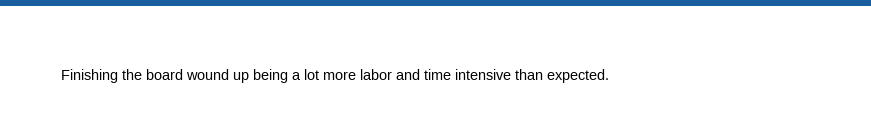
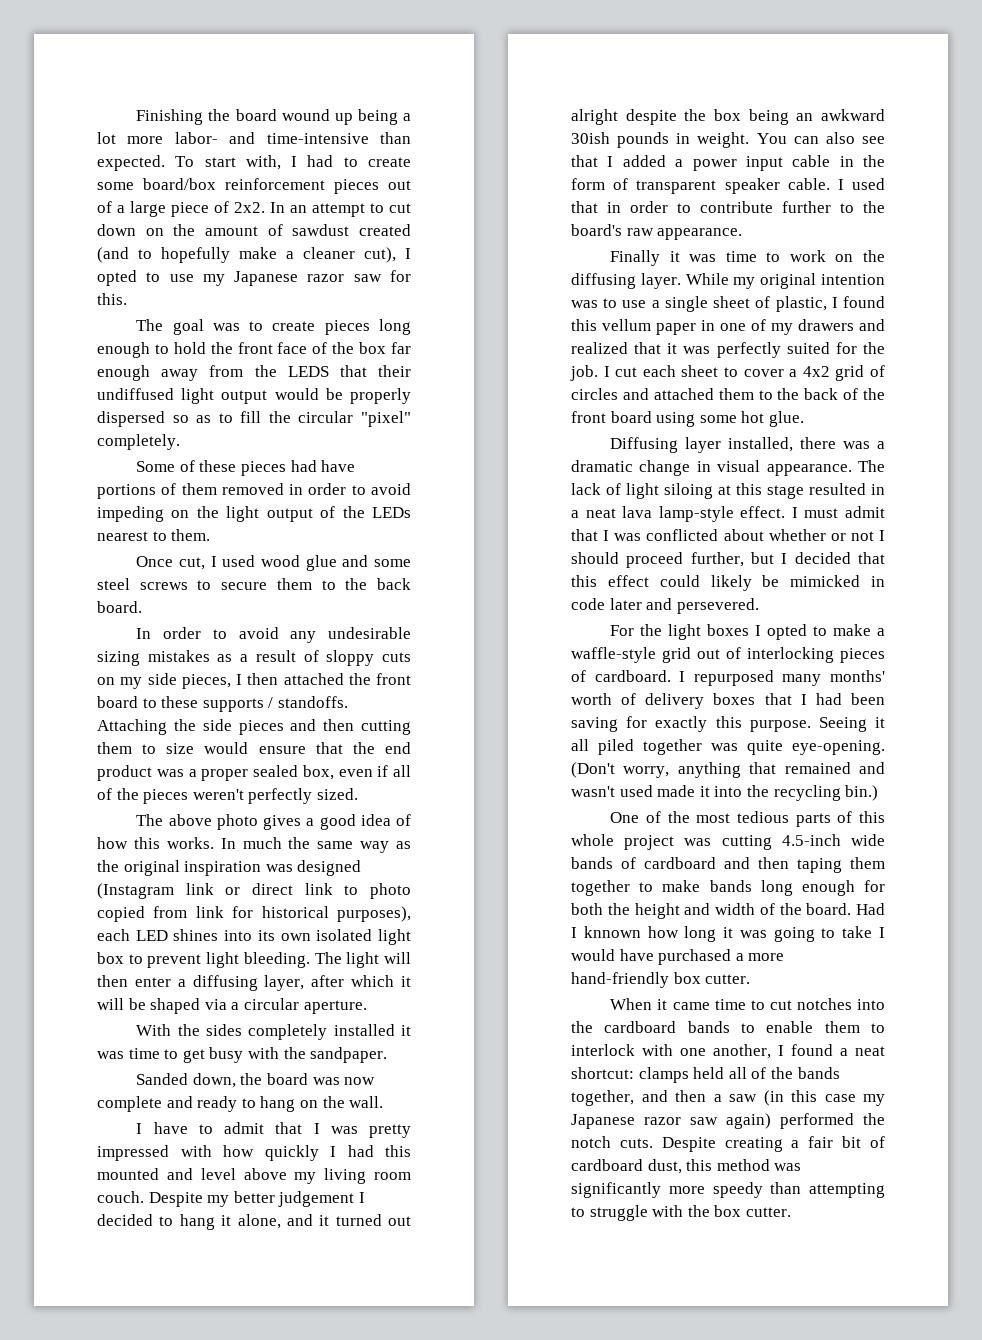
[359,69,609,83] labor and time intensive than expected. -> [174,132,411,144] [97,155,411,171] [97,178,411,194] [97,201,411,217] [97,224,411,236] [97,247,411,263] [97,270,411,286] [97,293,127,305] [136,319,411,335] [97,342,411,358] [97,365,411,381] [97,388,411,404] [97,411,411,427] [97,434,180,450] [136,460,356,476] [97,483,411,499] [97,506,411,522] [97,529,211,541] [136,555,412,571] [97,578,412,590] [97,601,142,613] [136,627,411,643] [97,650,412,666] [97,673,411,689] [97,696,348,712] [97,719,411,735] [97,742,411,754] [97,765,411,781] [97,788,358,804] [136,814,411,830] [97,837,411,853] [97,860,362,876] [97,883,411,899] [97,906,411,922] [97,929,412,945] [97,952,412,968] [97,975,411,991] [97,998,367,1014] [136,1024,411,1040] [97,1047,388,1063] [136,1073,376,1088] [97,1096,384,1112] [136,1122,411,1138] [97,1145,411,1161] [97,1168,411,1184] [97,1191,365,1207] [97,1214,411,1230] [571,109,885,125] [571,132,885,148] [571,155,885,171] [571,178,885,194] [571,201,885,213] [571,224,743,240] [610,250,885,266] [571,273,885,289] [571,296,885,312] [571,319,885,335] [571,342,885,358] [570,365,885,381] [571,388,885,400] [571,411,804,427] [610,437,885,453] [571,460,885,476] [571,483,885,499] [571,506,885,522] [571,529,885,541] [571,552,885,568] [571,575,885,591] [571,598,759,614] [610,624,885,640] [571,647,885,663] [571,670,885,686] [571,693,885,709] [571,716,885,732] [571,739,885,755] [571,762,885,778] [571,785,879,801] [610,811,885,827] [571,834,885,850] [571,857,885,873] [571,880,885,896] [571,903,885,919] [571,926,885,942] [571,949,785,965] [571,972,751,988] [610,998,885,1010] [571,1021,885,1033] [571,1044,885,1059] [571,1067,840,1083] [571,1090,885,1106] [571,1113,885,1129] [571,1136,885,1152] [571,1159,802,1174] [571,1182,885,1198] [571,1205,791,1221] labor- and time-intensive than expected. To start with, I had to create some board/box reinforcement pieces out of a large piece of 2x2. In an attempt to cut down on the amount of sawdust created (and to hopefully make a cleaner cut), I opted to use my Japanese razor saw for this. // The goal was to create pieces long enough to hold the front face of the box far enough away from the LEDS that their undiffused light output would be properly dispersed so as to fill the circular "pixel" completely. // Some of these pieces had have portions of them removed in order to avoid impeding on the light output of the LEDs nearest to them. // Once cut, I used wood glue and some steel screws to secure them to the back board. // In order to avoid any undesirable sizing mistakes as a result of sloppy cuts on my side pieces, I then attached the front board to these supports / standoffs. Attaching the side pieces and then cutting them to size would ensure that the end product was a proper sealed box, even if all of the pieces weren't perfectly sized. // The above photo gives a good idea of how this works. In much the same way as the original inspiration was designed (Instagram link or direct link to photo copied from link for historical purposes), each LED shines into its own isolated light box to prevent light bleeding. The light will then enter a diffusing layer, after which it will be shaped via a circular aperture. // With the sides completely installed it was time to get busy with the sandpaper. // Sanded down, the board was now complete and ready to hang on the wall. // I have to admit that I was pretty impressed with how quickly I had this mounted and level above my living room couch. Despite my better judgement I decided to hang it alone, and it turned out alright despite the box being an awkward 30ish pounds in weight. You can also see that I added a power input cable in the form of transparent speaker cable. I used that in order to contribute further to the board's raw appearance. // Finally it was time to work on the diffusing layer. While my original intention was to use a single sheet of plastic, I found this vellum paper in one of my drawers and realized that it was perfectly suited for the job. I cut each sheet to cover a 4x2 grid of circles and attached them to the back of the front board using some hot glue. // Diffusing layer installed, there was a dramatic change in visual appearance. The lack of light siloing at this stage resulted in a neat lava lamp-style effect. I must admit that I was conflicted about whether or not I should proceed further, but I decided that this effect could likely be mimicked in code later and persevered. // For the light boxes I opted to make a waffle-style grid out of interlocking pieces of cardboard. I repurposed many months' worth of delivery boxes that I had been saving for exactly this purpose. Seeing it all piled together was quite eye-opening. (Don't worry, anything that remained and wasn't used made it into the recycling bin.) // One of the most tedious parts of this whole project was cutting 4.5-inch wide bands of cardboard and then taping them together to make bands long enough for both the height and width of the board. Had I knnown how long it was going to take I would have purchased a more hand-friendly box cutter. // When it came time to cut notches into the cardboard bands to enable them to interlock with one another, I found a neat shortcut: clamps held all of the bands together, and then a saw (in this case my Japanese razor saw again) performed the notch cuts. Despite creating a fair bit of cardboard dust, this method was significantly more speedy than attempting to struggle with the box cutter.

